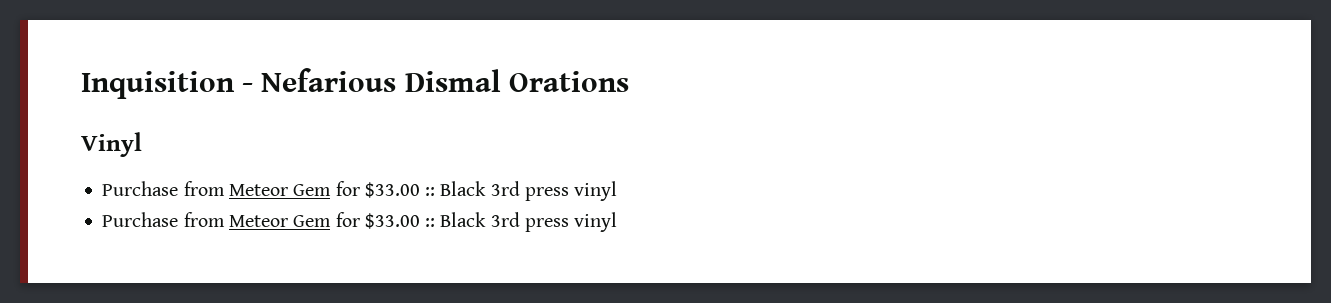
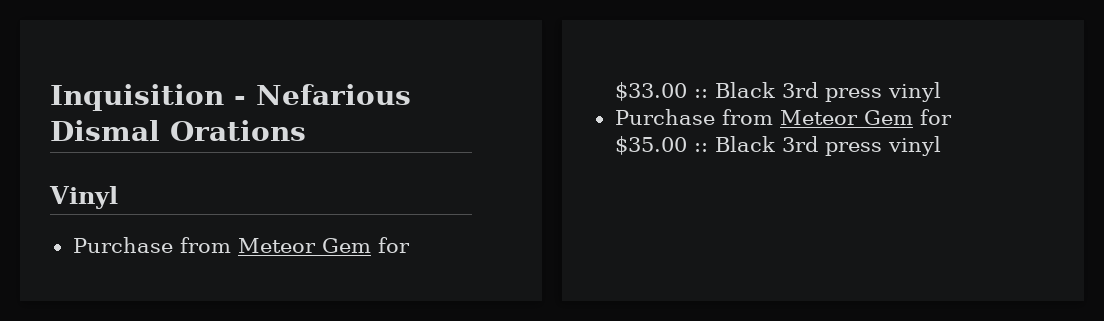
[364,213,420,229] $33.00 -> [614,136,687,155] $35.00

